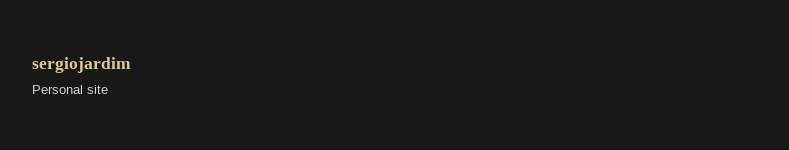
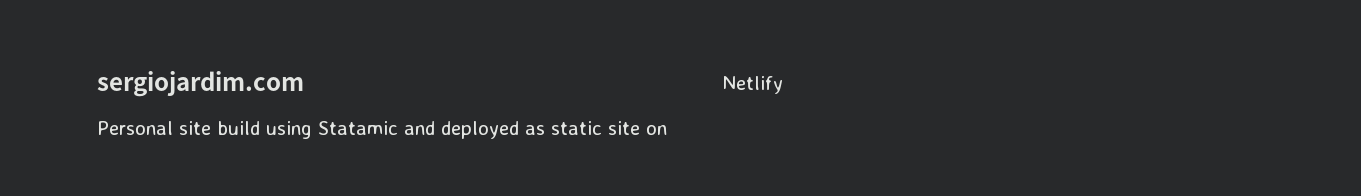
[32,57,131,73] sergiojardim -> [97,71,304,97] sergiojardim.com
(108, 89) none -> [217,121,667,139] [722,76,783,94] build using Statamic and deployed as static site on Netlify

